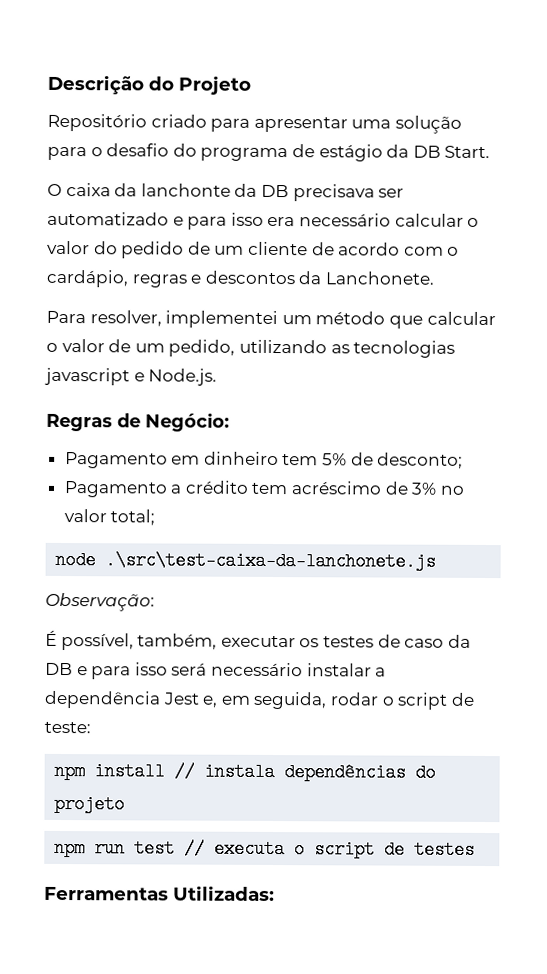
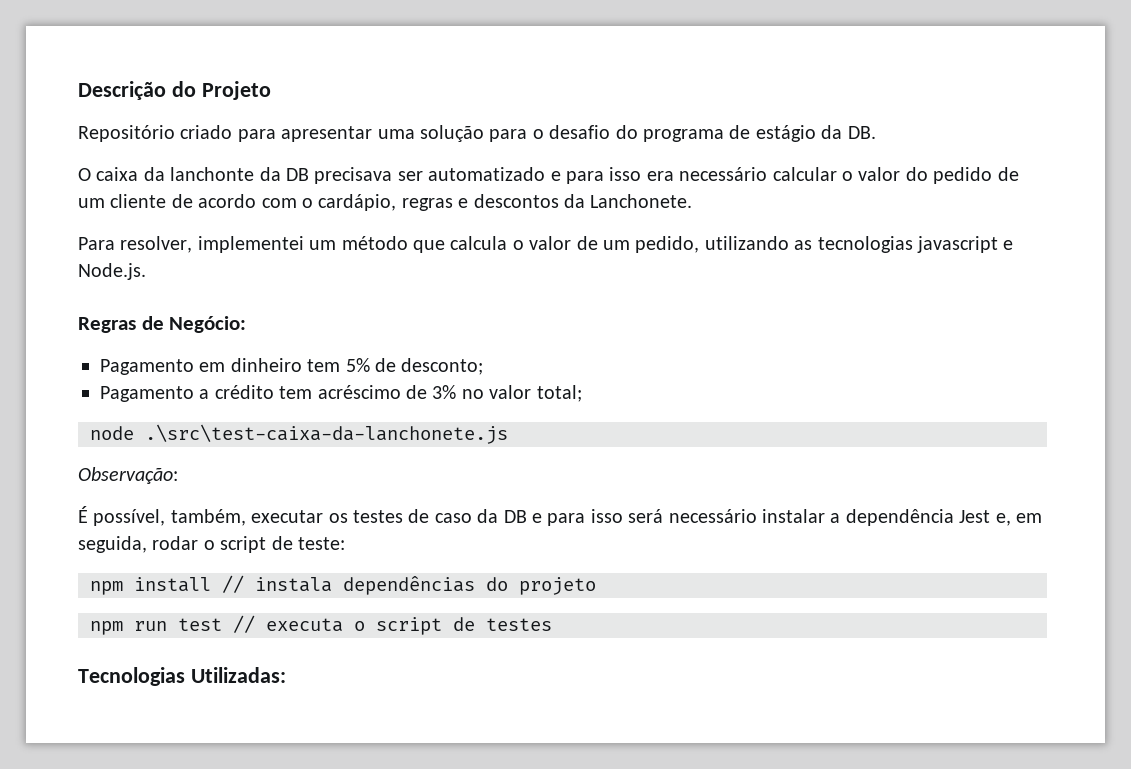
[412,145,491,159] DB Start. -> [847,126,876,139] DB.
[426,311,496,326] calcular -> [450,236,508,250] calcula
[44,886,169,901] Ferramentas -> [78,667,185,686] Tecnologias

